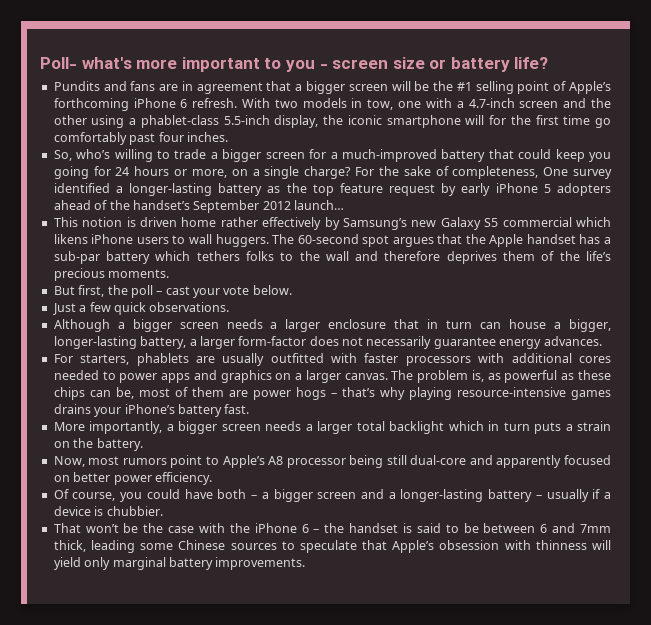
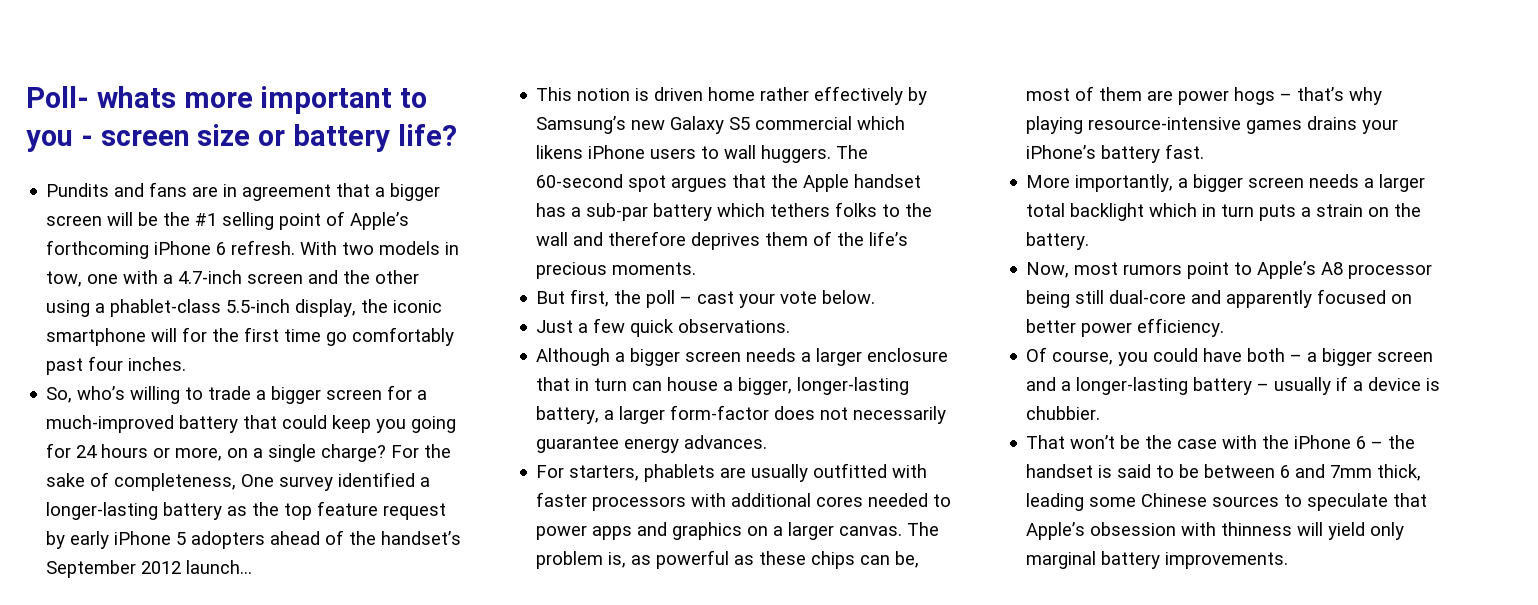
[81,57,132,69] what's -> [96,86,176,108] whats

